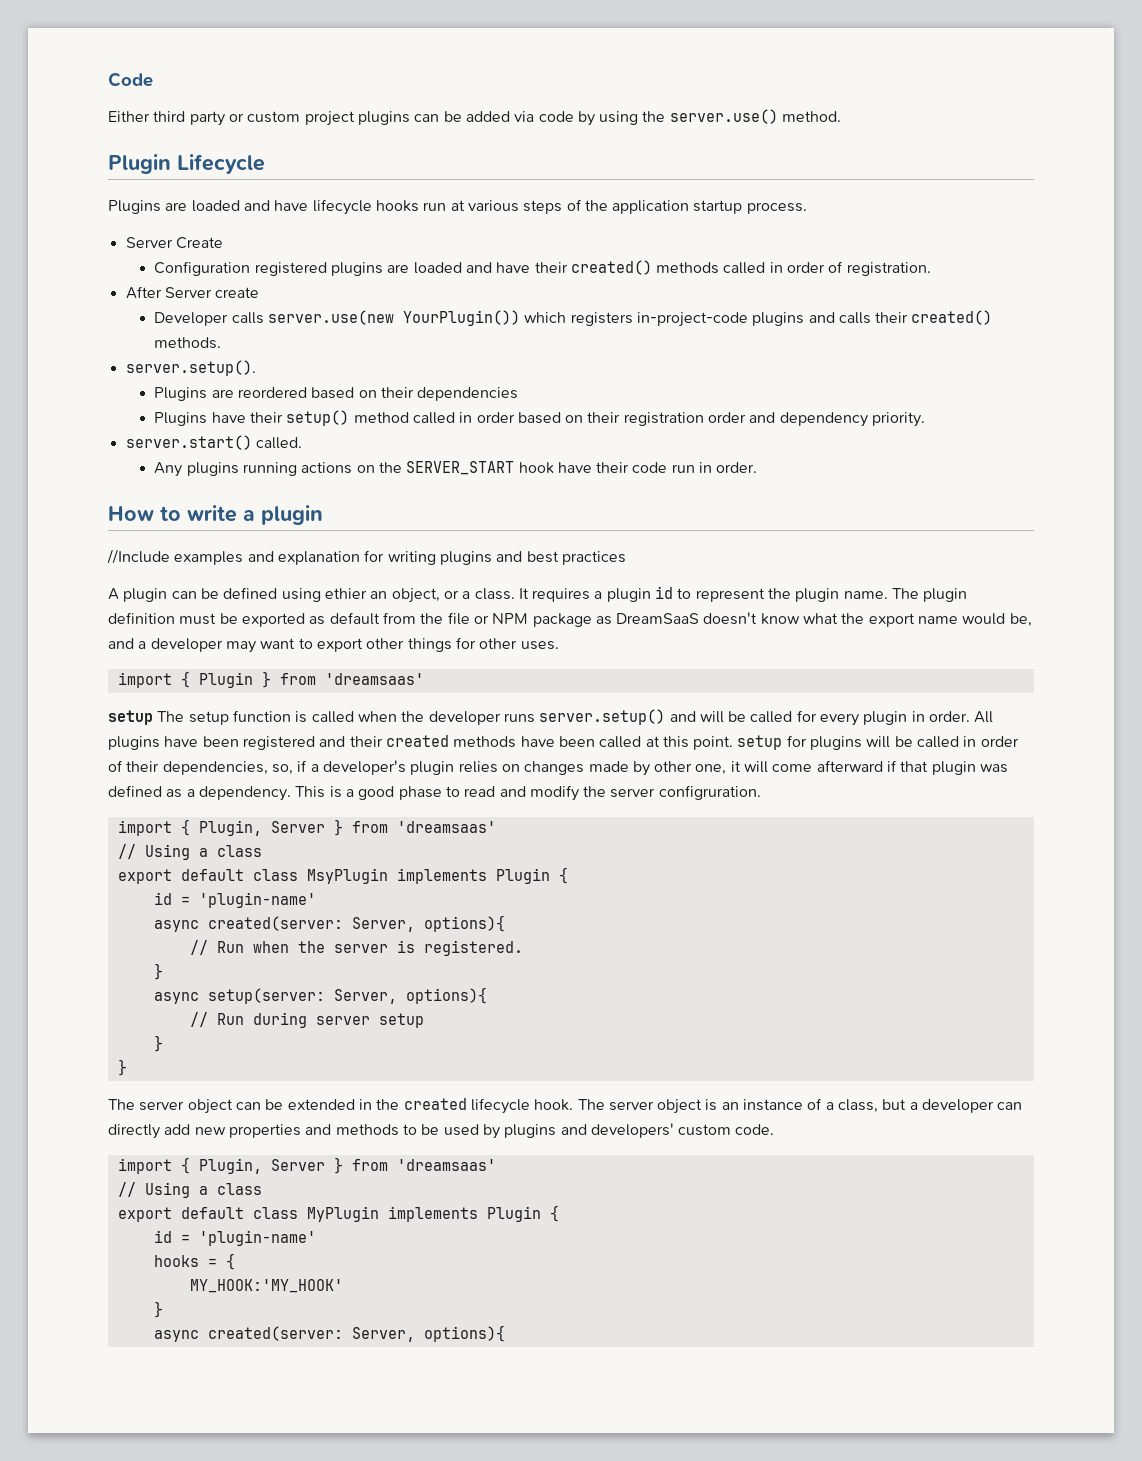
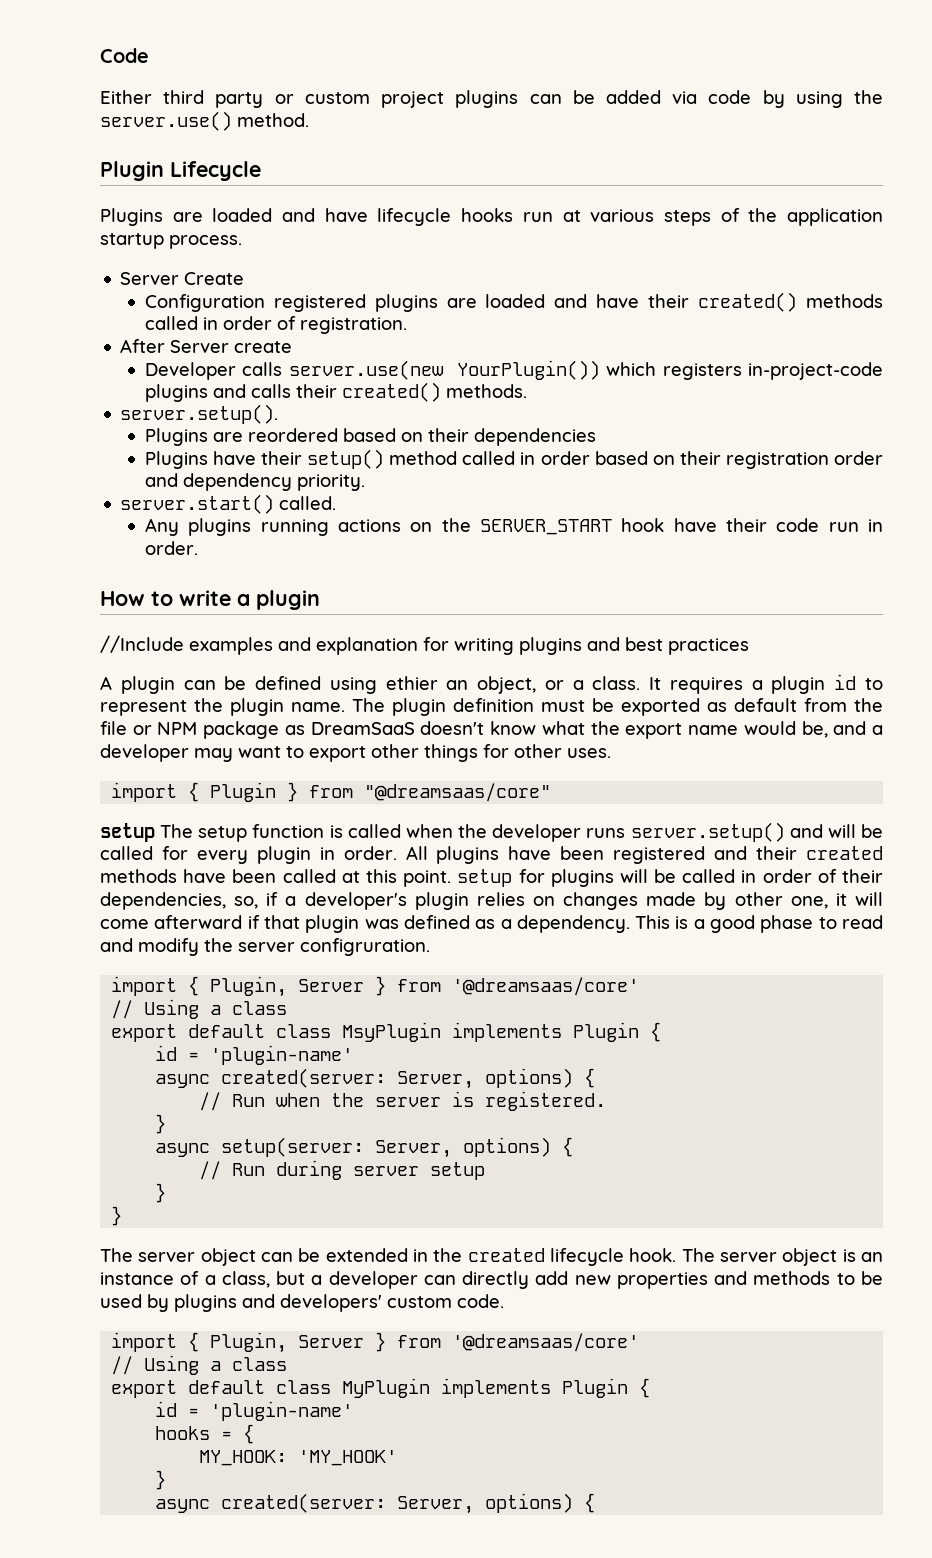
[324,673,424,685] 'dreamsaas' -> [364,783,552,802] "@dreamsaas/core"
[396,821,496,833] 'dreamsaas' -> [452,977,640,996] '@dreamsaas/core'
[423,915,505,932] options){ -> [485,1068,596,1088] options) {
[405,987,487,1004] options){ -> [463,1137,574,1157] options) {
[396,1159,496,1171] 'dreamsaas' -> [452,1333,640,1352] '@dreamsaas/core'
[189,1279,343,1293] MY_HOOK:'MY_HOOK' -> [199,1450,398,1466] MY_HOOK: 'MY_HOOK'
[423,1325,505,1342] options){ -> [485,1493,596,1513] options) {

